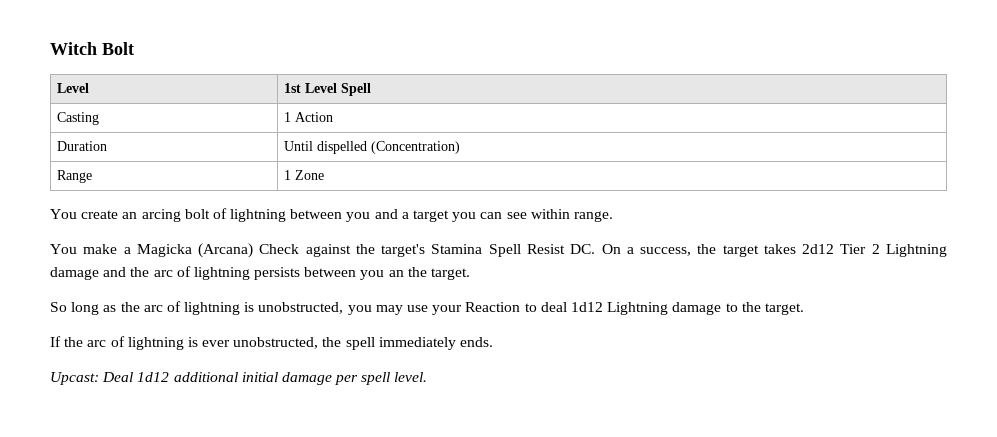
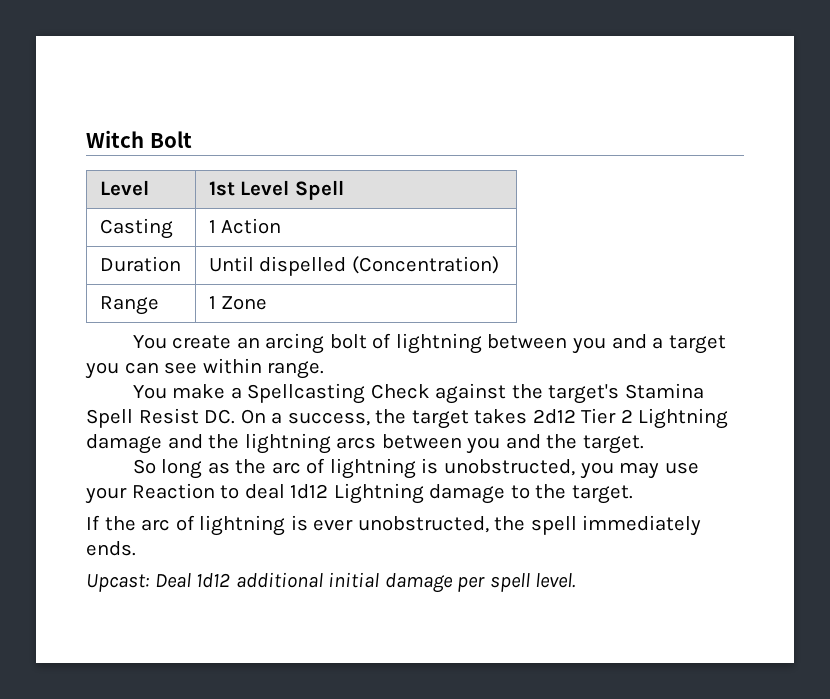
[136,243,254,258] Magicka (Arcana) -> [247,383,366,404] Spellcasting
[153,266,404,280] arc of lightning persists between you an -> [244,433,541,454] lightning arcs between you and

